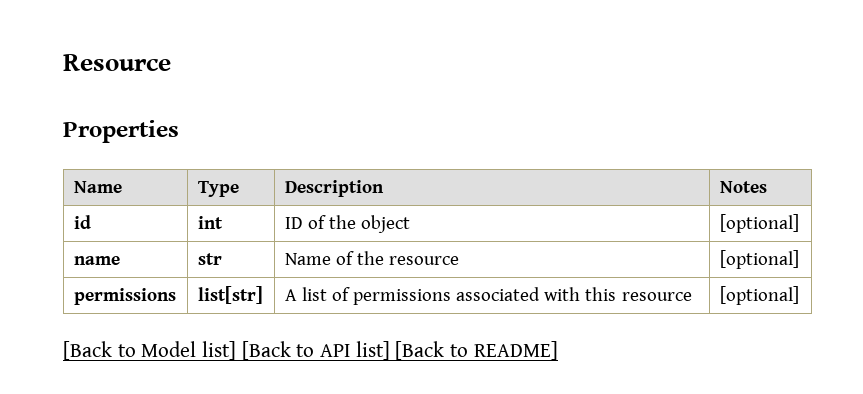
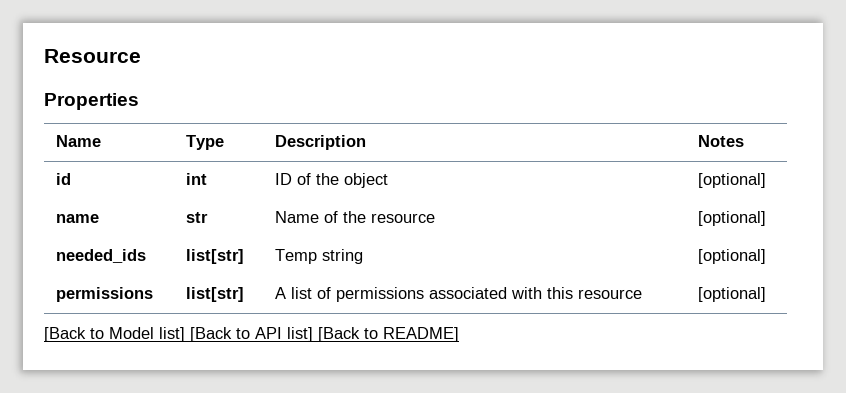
(799, 259) none -> [56,249,147,263] [186,249,245,264] [275,249,364,264] [698,249,767,264] // needed_ids | list[str] | Temp string | [optional]

